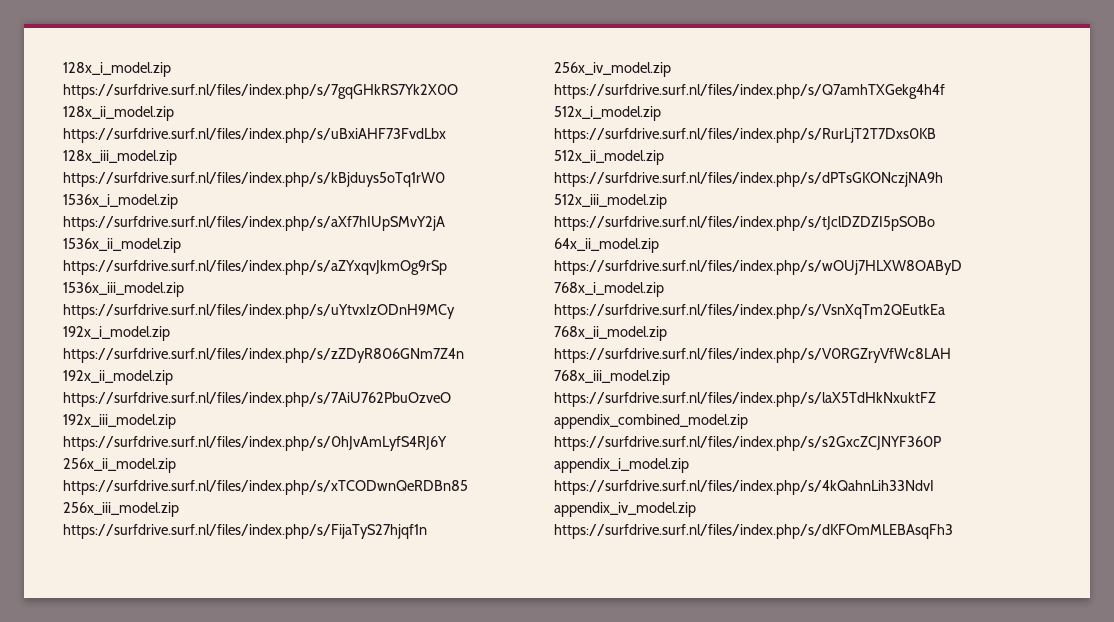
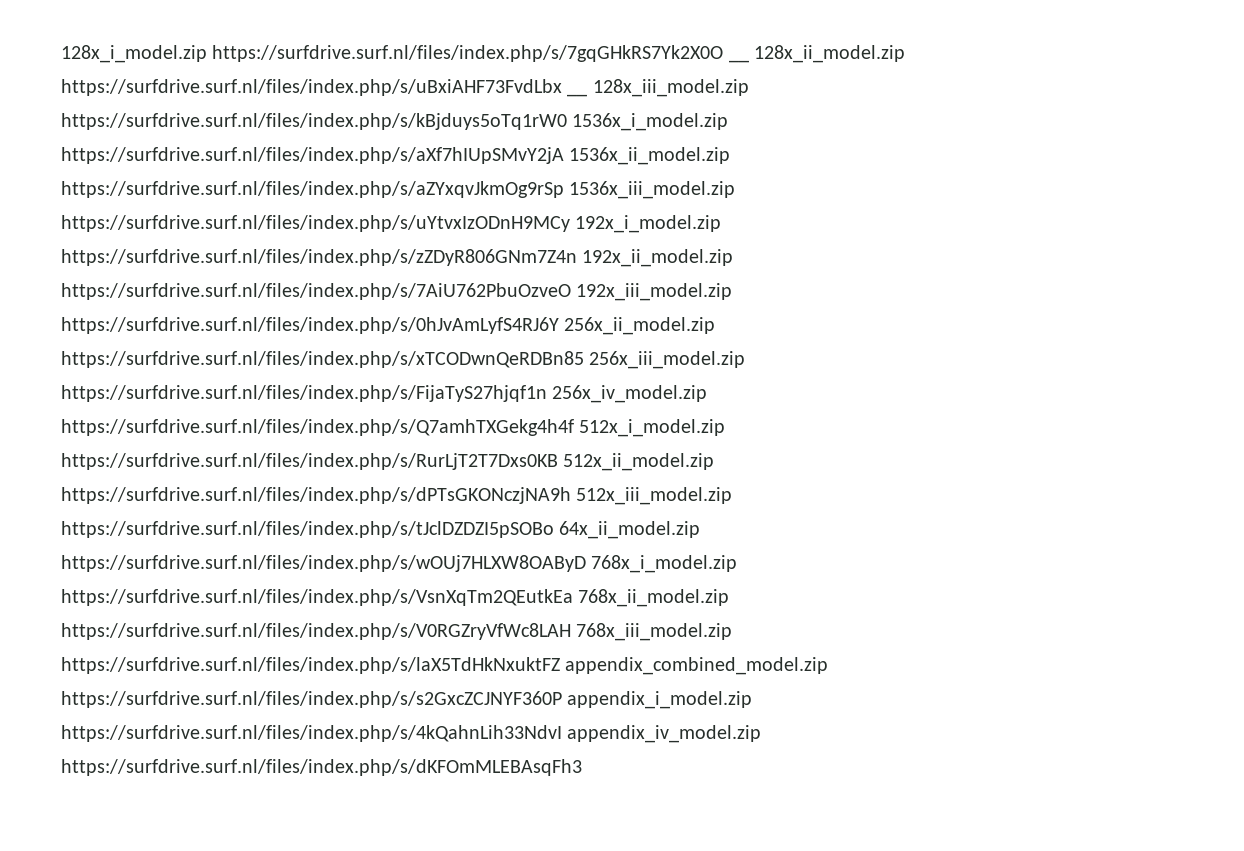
(458, 91) none -> [728,59,749,63] __
(446, 135) none -> [567,93,588,97] __

